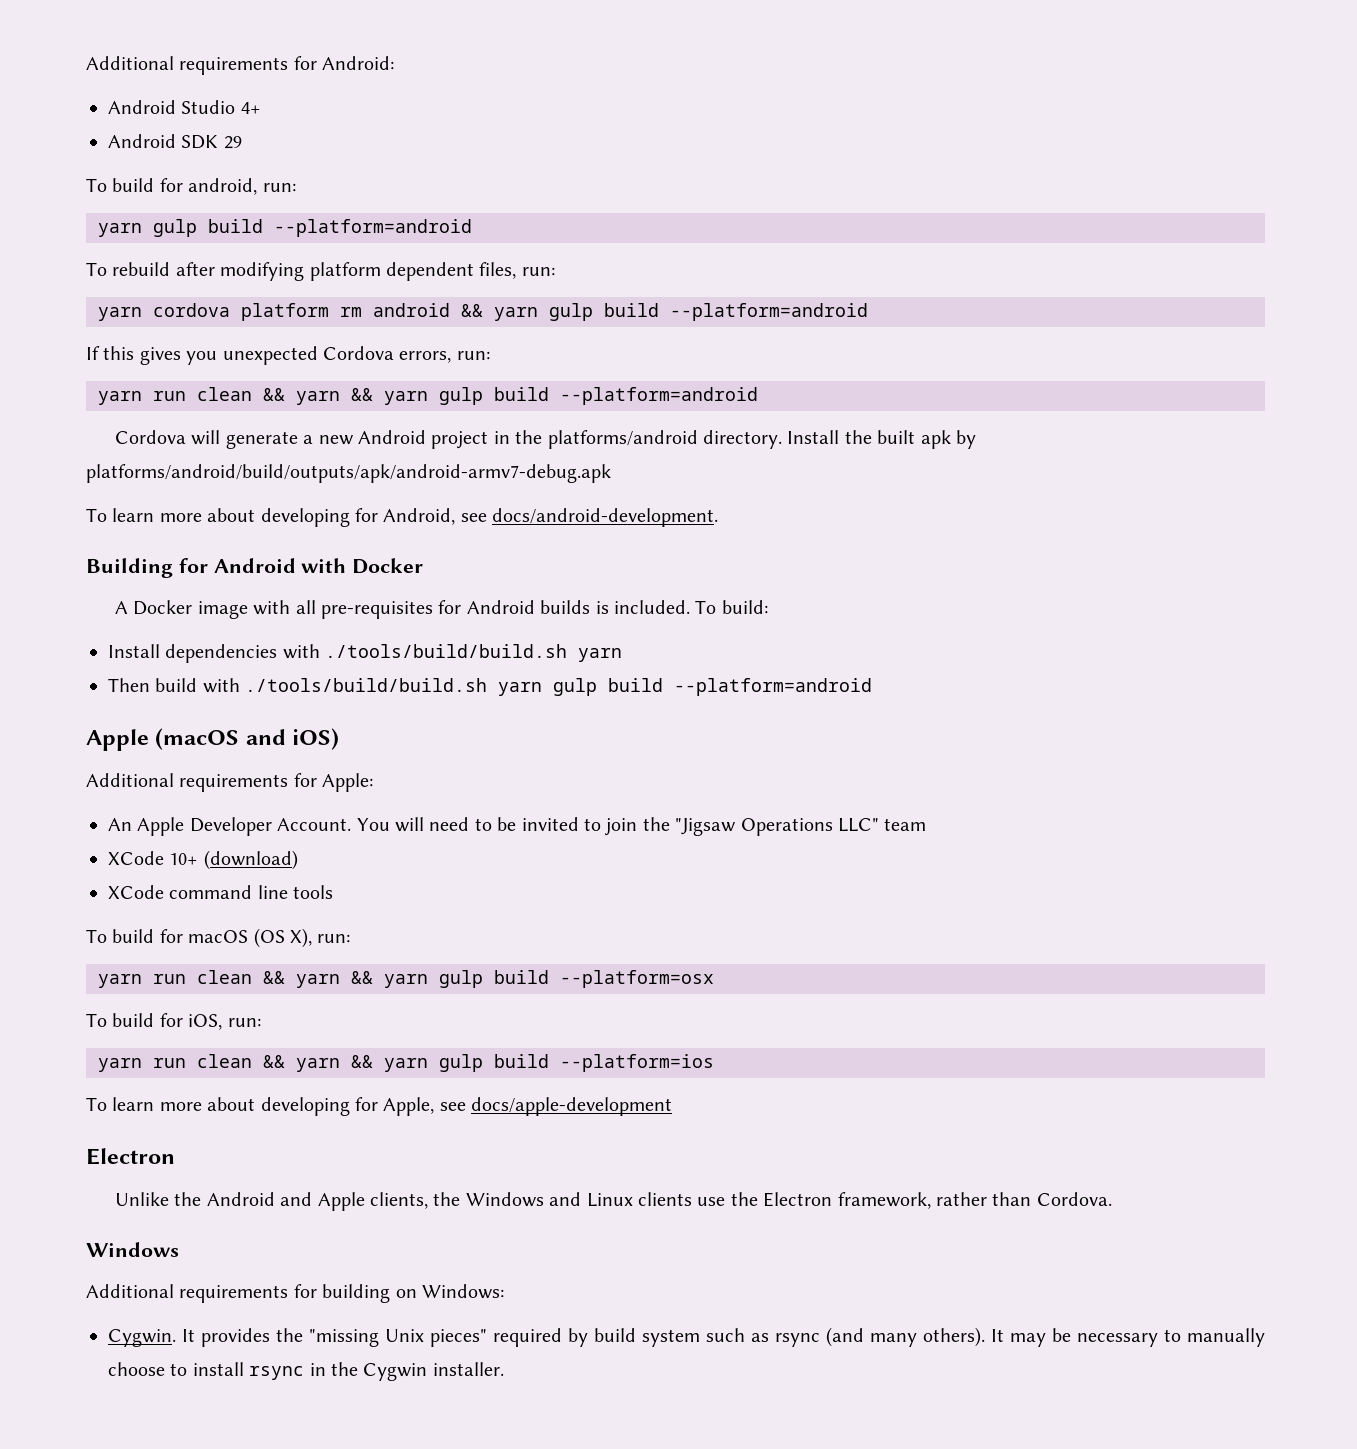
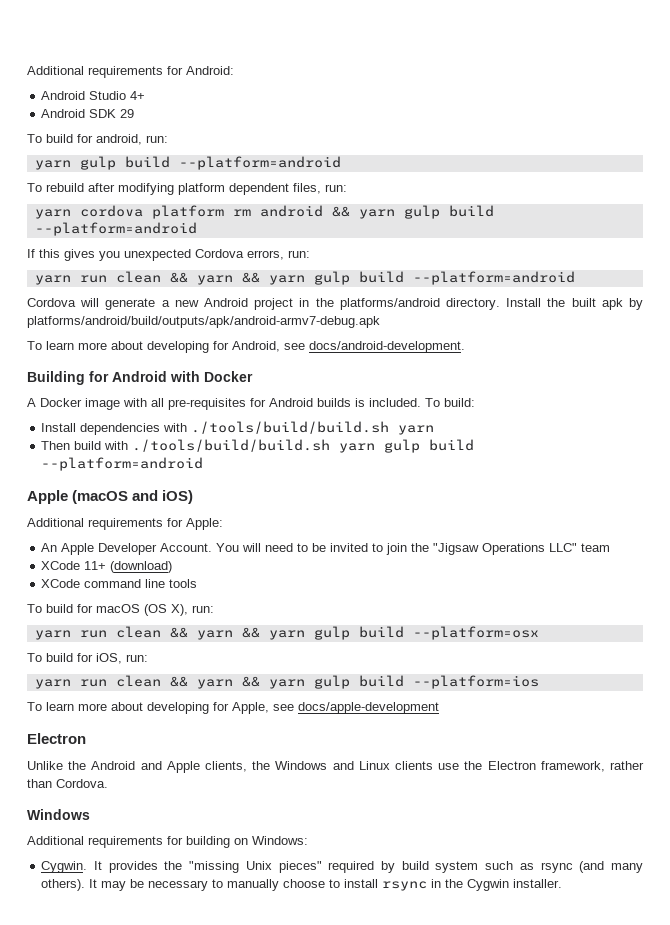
[169,853,199,865] 10+ -> [84,561,107,570] 11+

